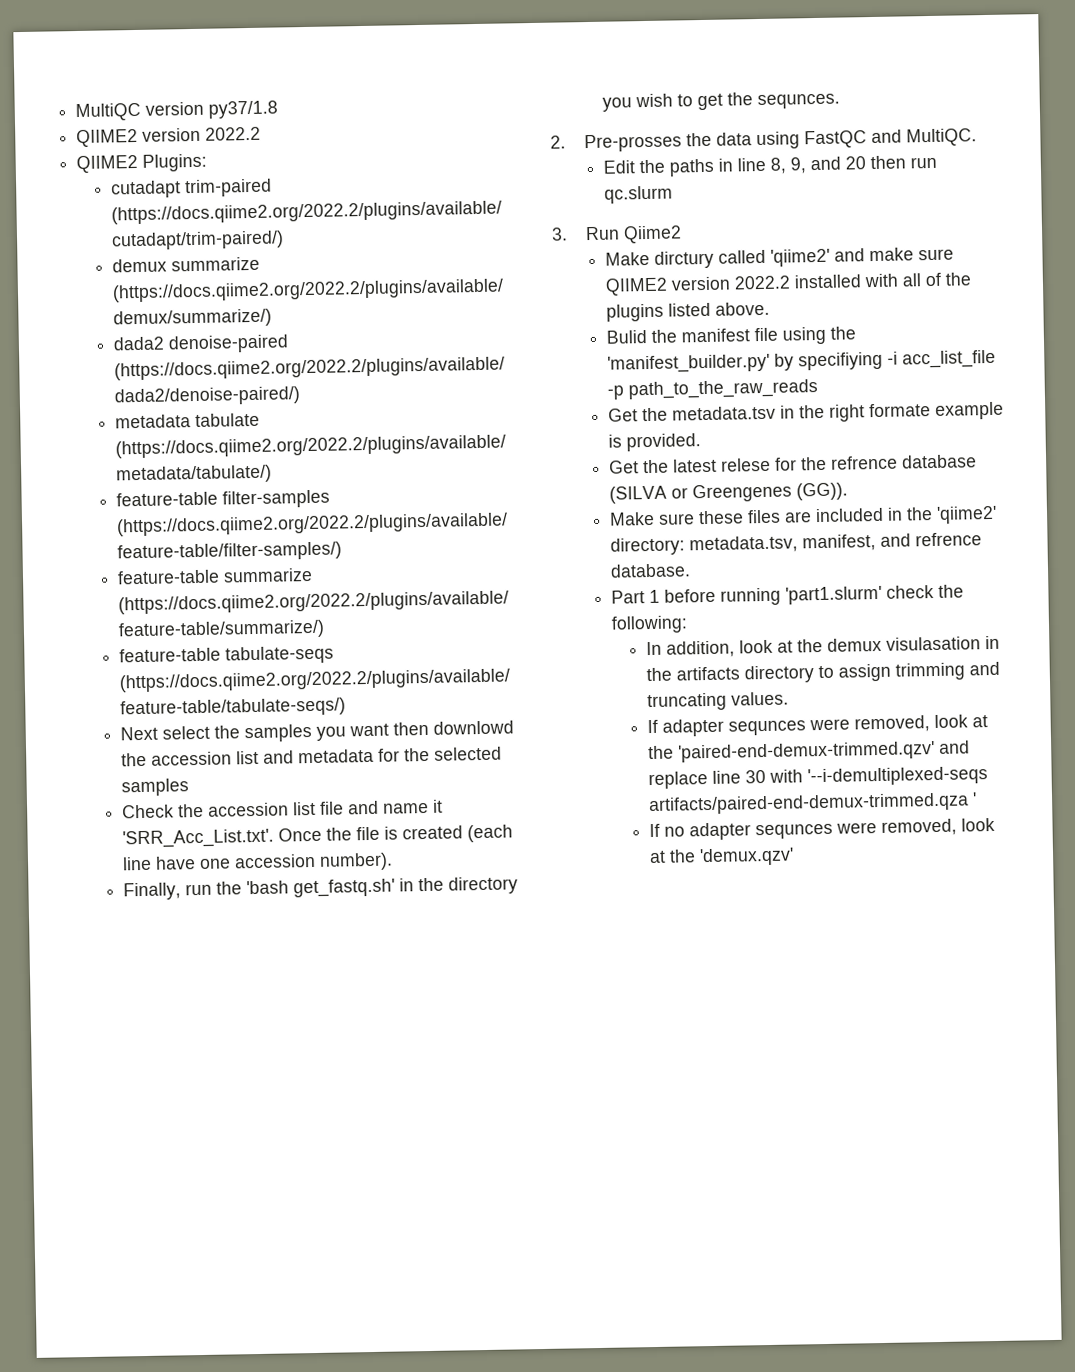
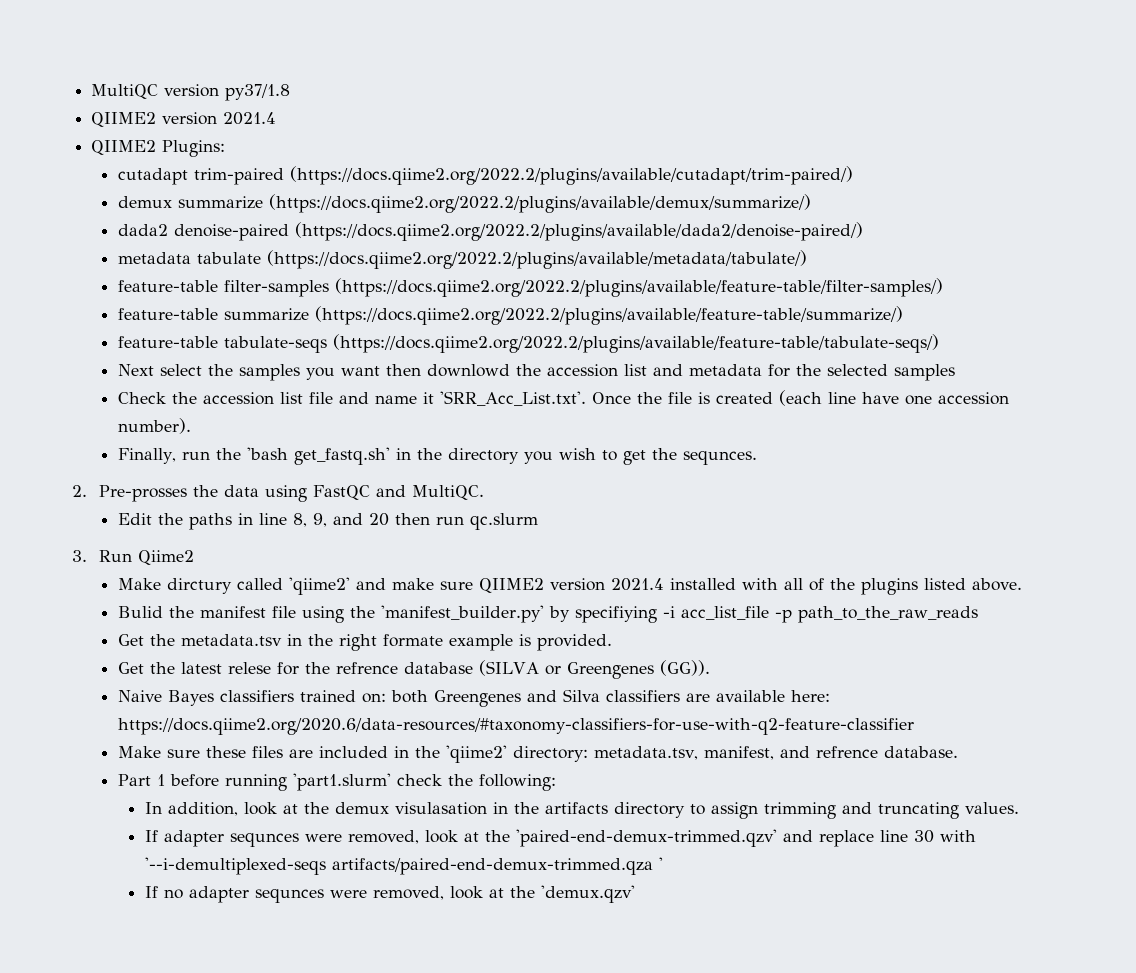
[205,126,262,141] 2022.2 -> [223,112,277,125] 2021.4
[733,275,791,290] 2022.2 -> [610,578,664,591] 2021.4
(848, 491) none -> [117,689,830,707] [117,718,914,735] // Naive Bayes classifiers trained on: both Greengenes and Silva classifiers are available here: https://docs.qiime2.org/2020.6/data-resources/#taxonomy-classifiers-for-use-with-q2-feature-classifier

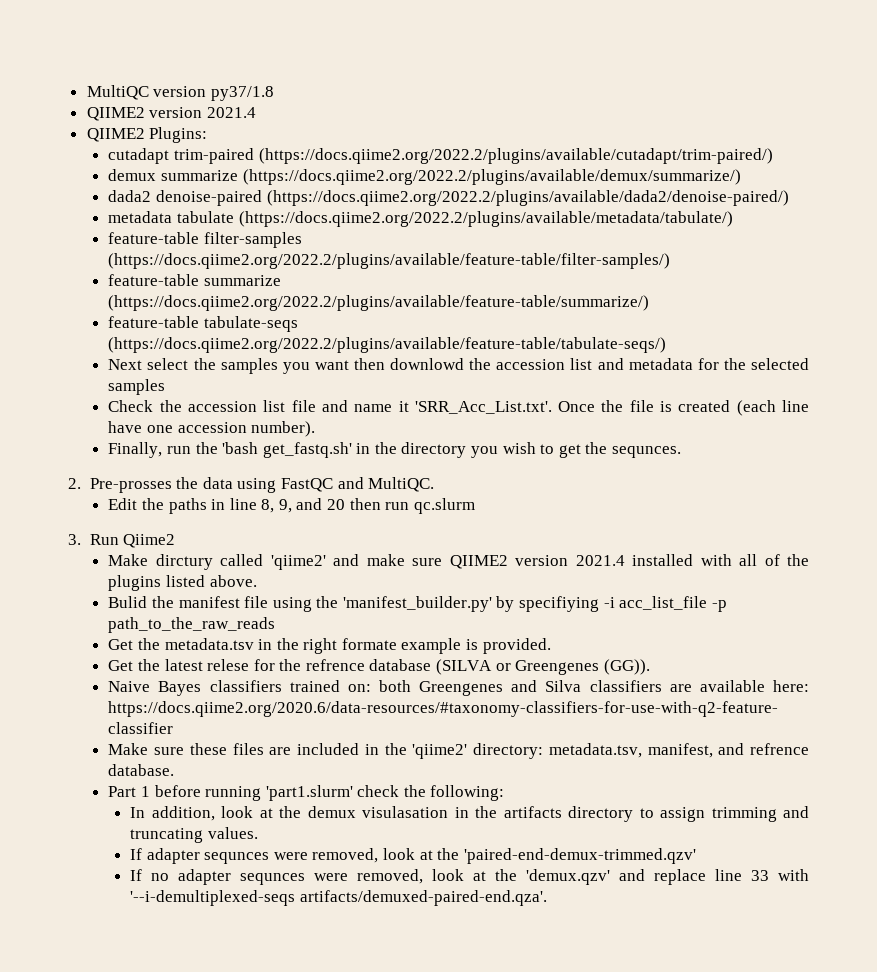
[782,830,976,847] [144,857,663,875] and replace line 30 with '--i-demultiplexed-seqs artifacts/paired-end-demux-trimmed.qza ' -> (696, 856) none
(635, 894) none -> [618,869,809,885] [129,890,547,906] and replace line 33 with '--i-demultiplexed-seqs artifacts/demuxed-paired-end.qza'.

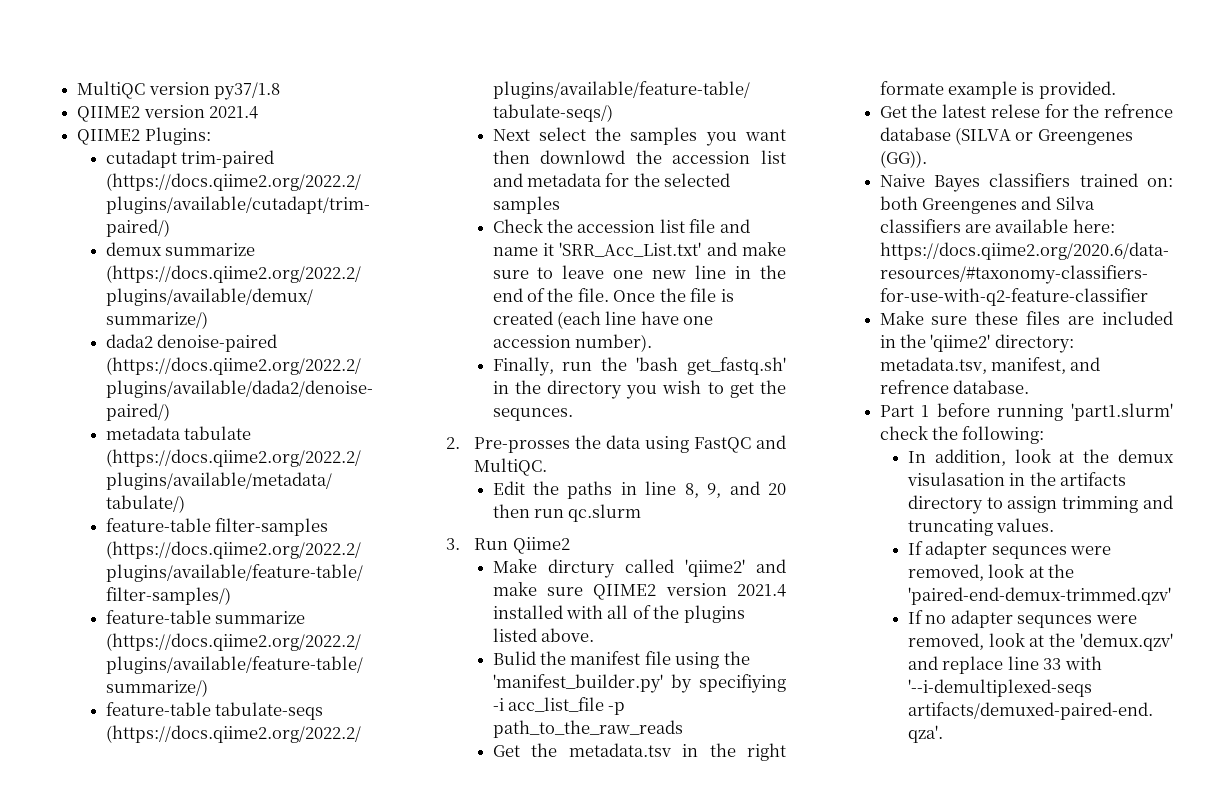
[414,401,552,414] 'SRR_Acc_List.txt'. -> [559,242,786,257] [492,265,786,279] [492,288,609,302] 'SRR_Acc_List.txt' and make sure to leave one new line in the end of the file.

